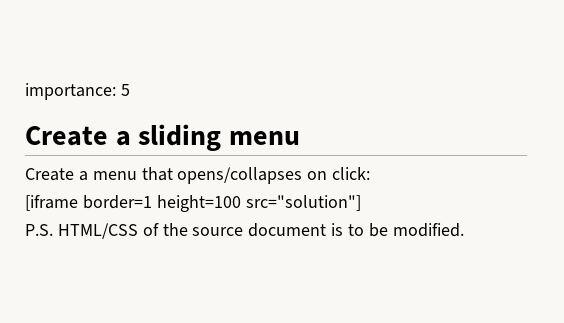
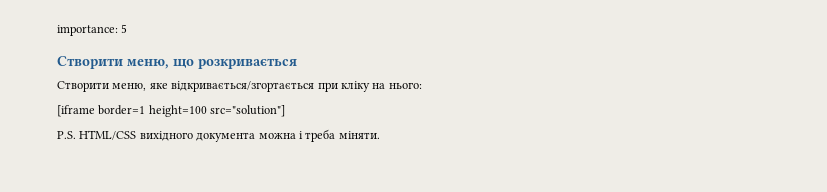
[25,124,300,151] [25,167,371,184] Create a sliding menu // Create a menu that opens/collapses on click: -> [57,56,297,69] [57,81,422,92] Створити меню, що розкривається // Створити меню, яке відкривається/згортається при кліку на нього:
[142,223,464,237] of the source document is to be modified. -> [139,129,380,142] вихідного документа можна і треба міняти.

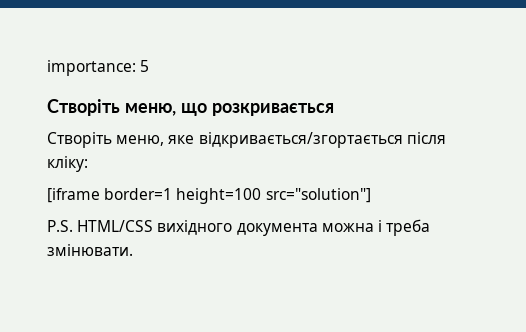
[57,56,123,69] Створити -> [47,99,120,116] Створіть
[57,81,109,92] Створити -> [47,132,112,148] Створіть
[317,81,422,92] при кліку на нього: -> [406,132,446,144] [47,156,88,172] після кліку:
[338,131,380,139] міняти. -> [47,244,133,256] змінювати.

